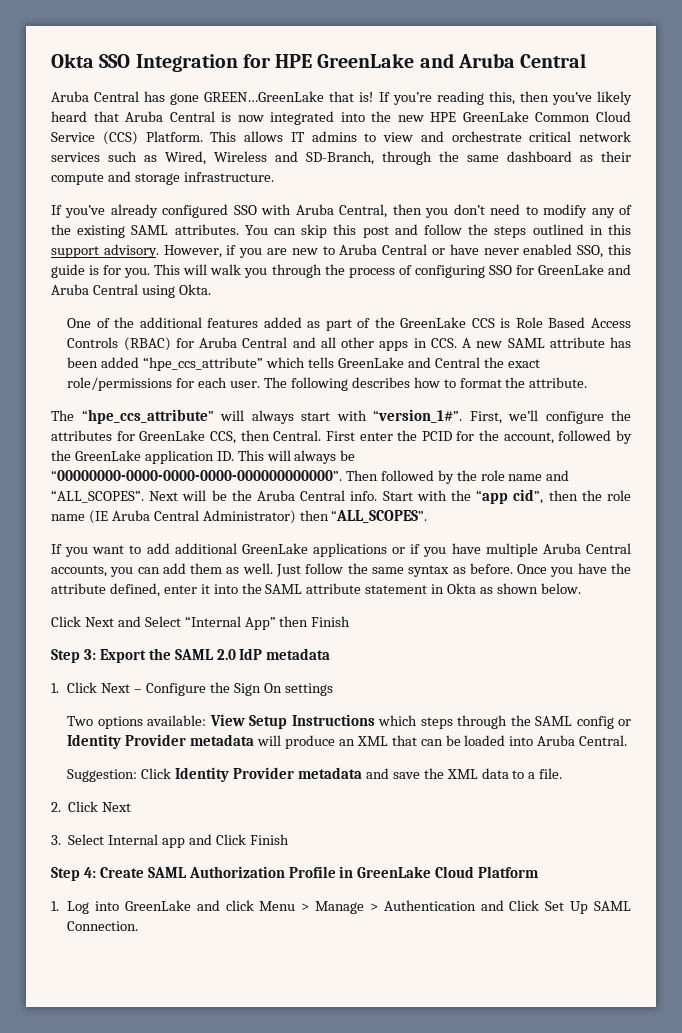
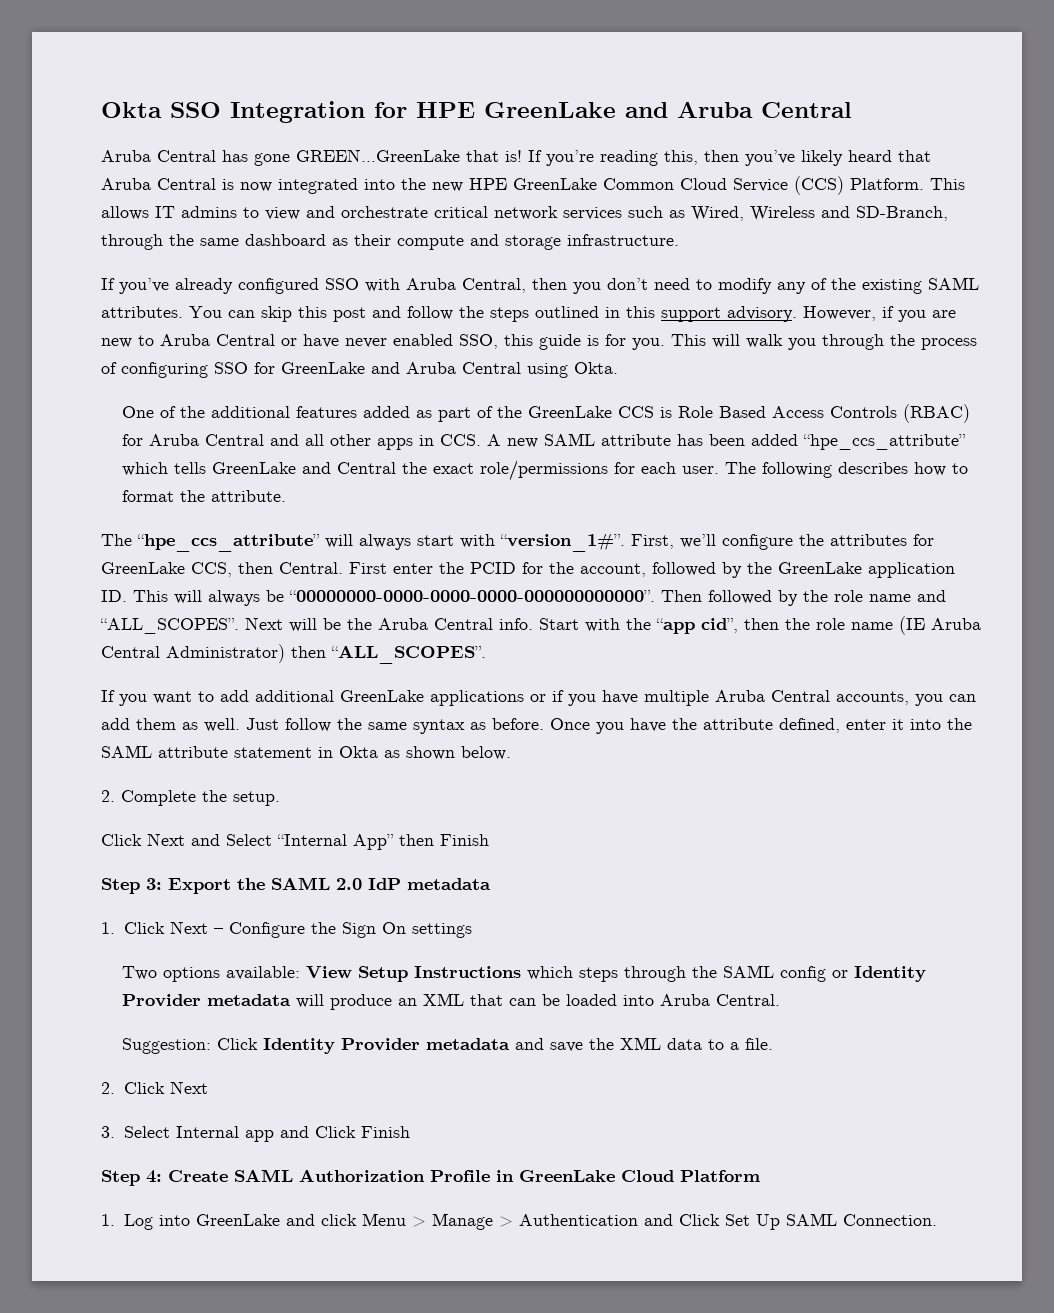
(581, 588) none -> [101,790,280,806] // 2. Complete the setup.

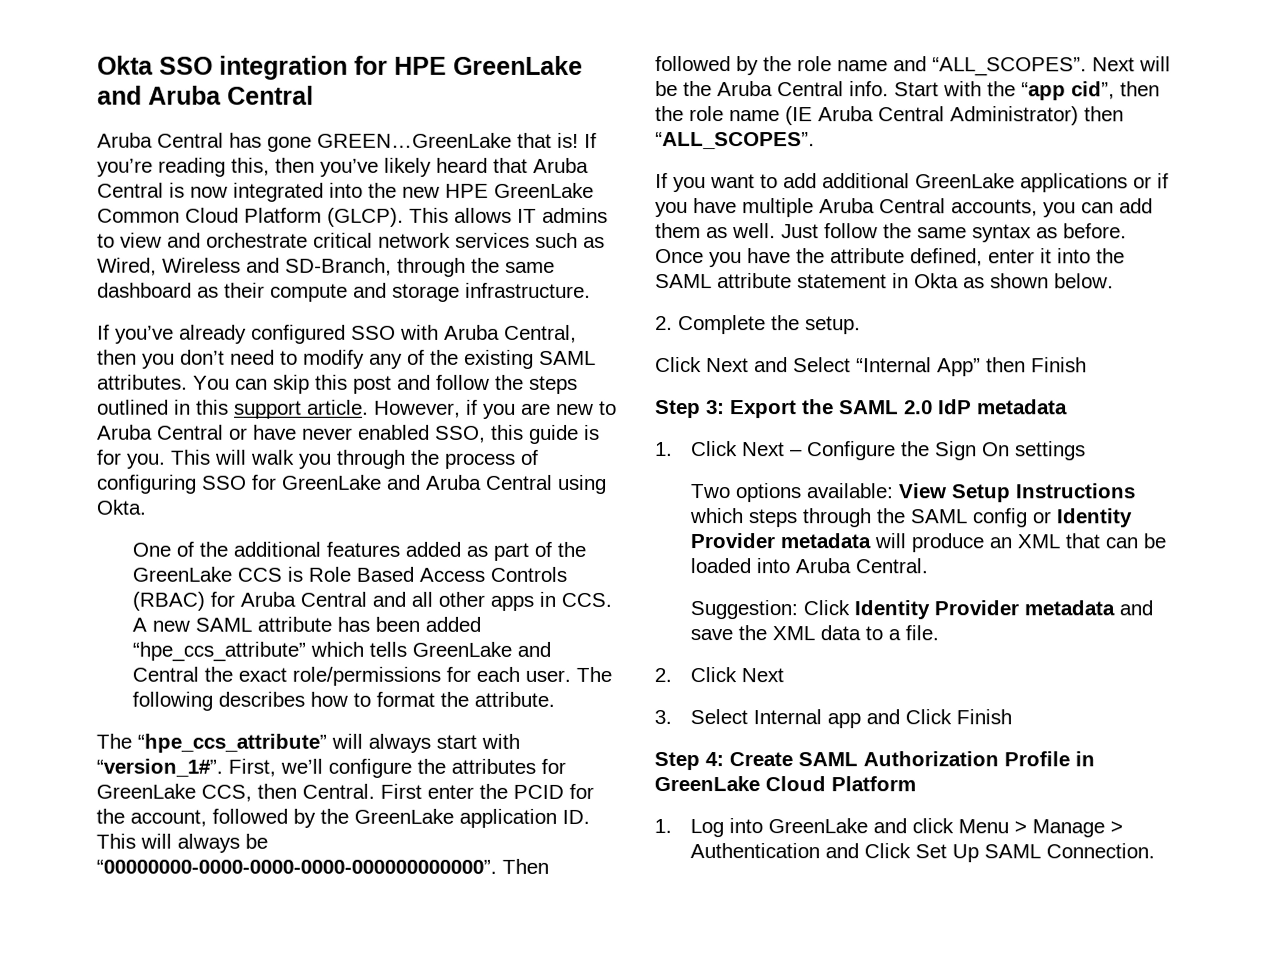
[230,101,365,123] Integration -> [219,55,348,80] integration
[733,176,924,195] Service (CCS) Platform. -> [244,207,404,227] Platform (GLCP).
[727,306,797,322] advisory. -> [307,399,369,415] article.

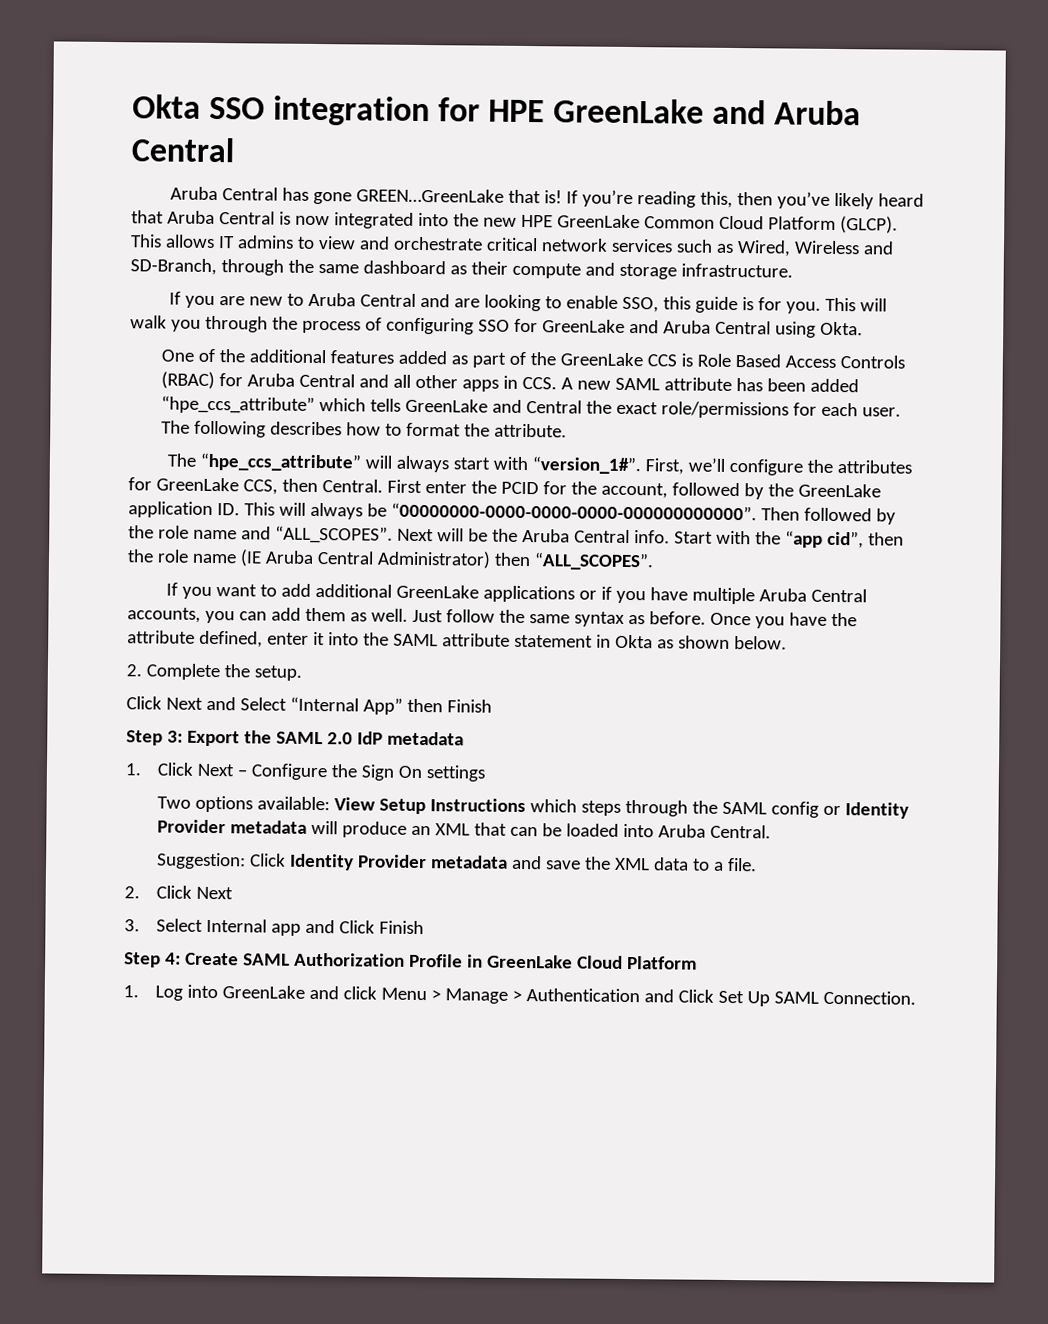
[115,324,577,344] [97,349,596,369] [97,374,578,394] [97,399,478,419] you’ve already configured SSO with Aruba Central, then you don’t need to modify any of the existing SAML attributes. You can skip this post and follow the steps outlined in this support article. However, if -> (182, 298) none
[229,424,430,440] or have never enabled -> [420,293,619,312] and are looking to enable

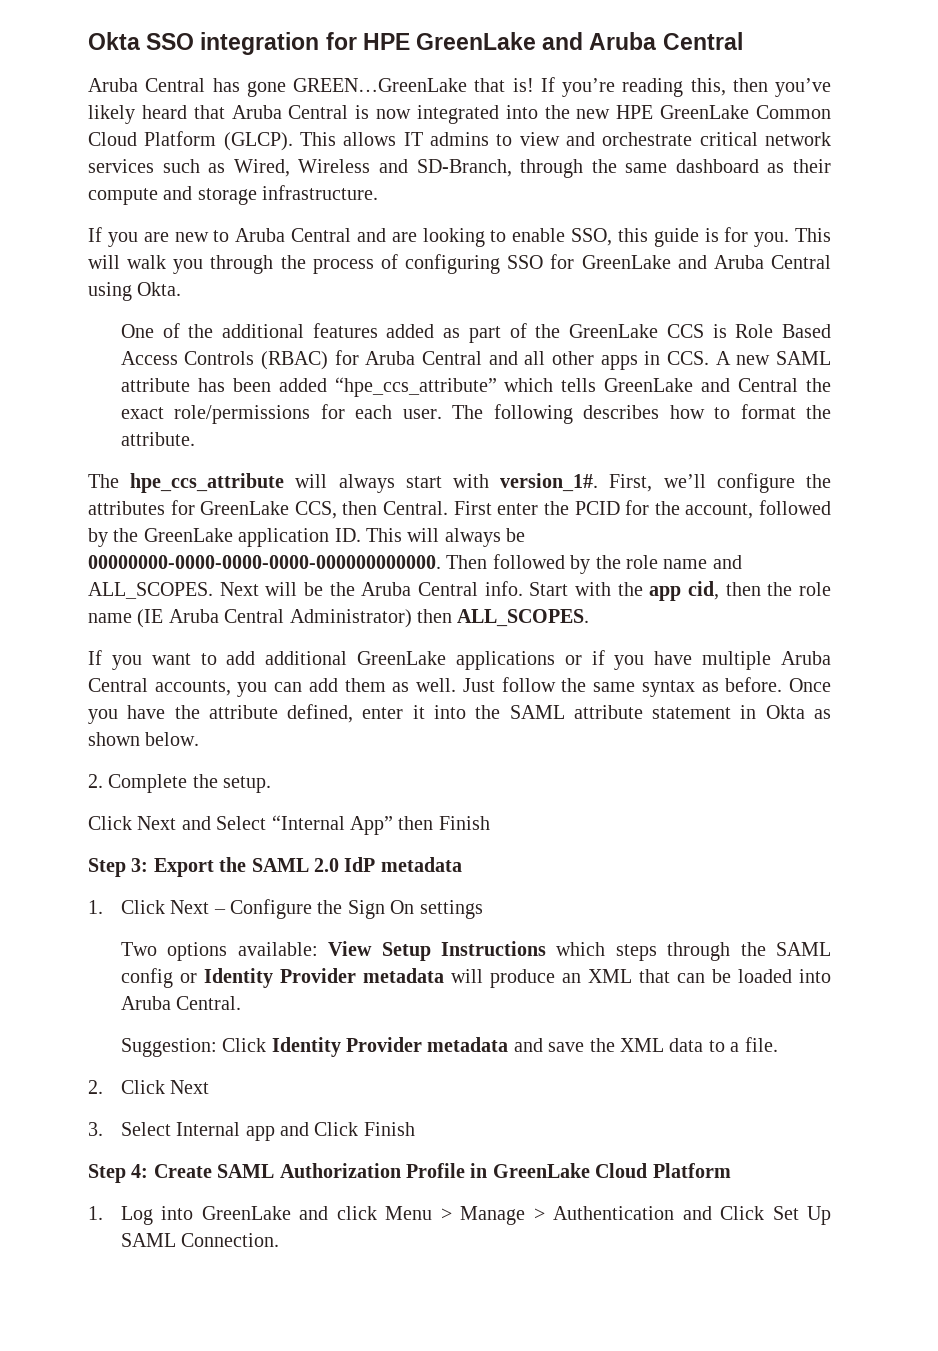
[200,452,362,472] “hpe_ccs_attribute” -> [130,473,285,493] hpe_ccs_attribute
[532,456,642,475] “version_1#”. -> [500,473,599,492] version_1#.
[390,502,757,521] “00000000-0000-0000-0000-000000000000”. -> [88,555,441,569] 00000000-0000-0000-0000-000000000000.
[274,525,393,544] “ALL_SCOPES”. -> [88,582,213,599] ALL_SCOPES.
[784,530,864,549] “app cid”, -> [649,581,719,601] app cid,
[533,552,654,571] “ALL_SCOPES”. -> [457,609,590,627] ALL_SCOPES.

